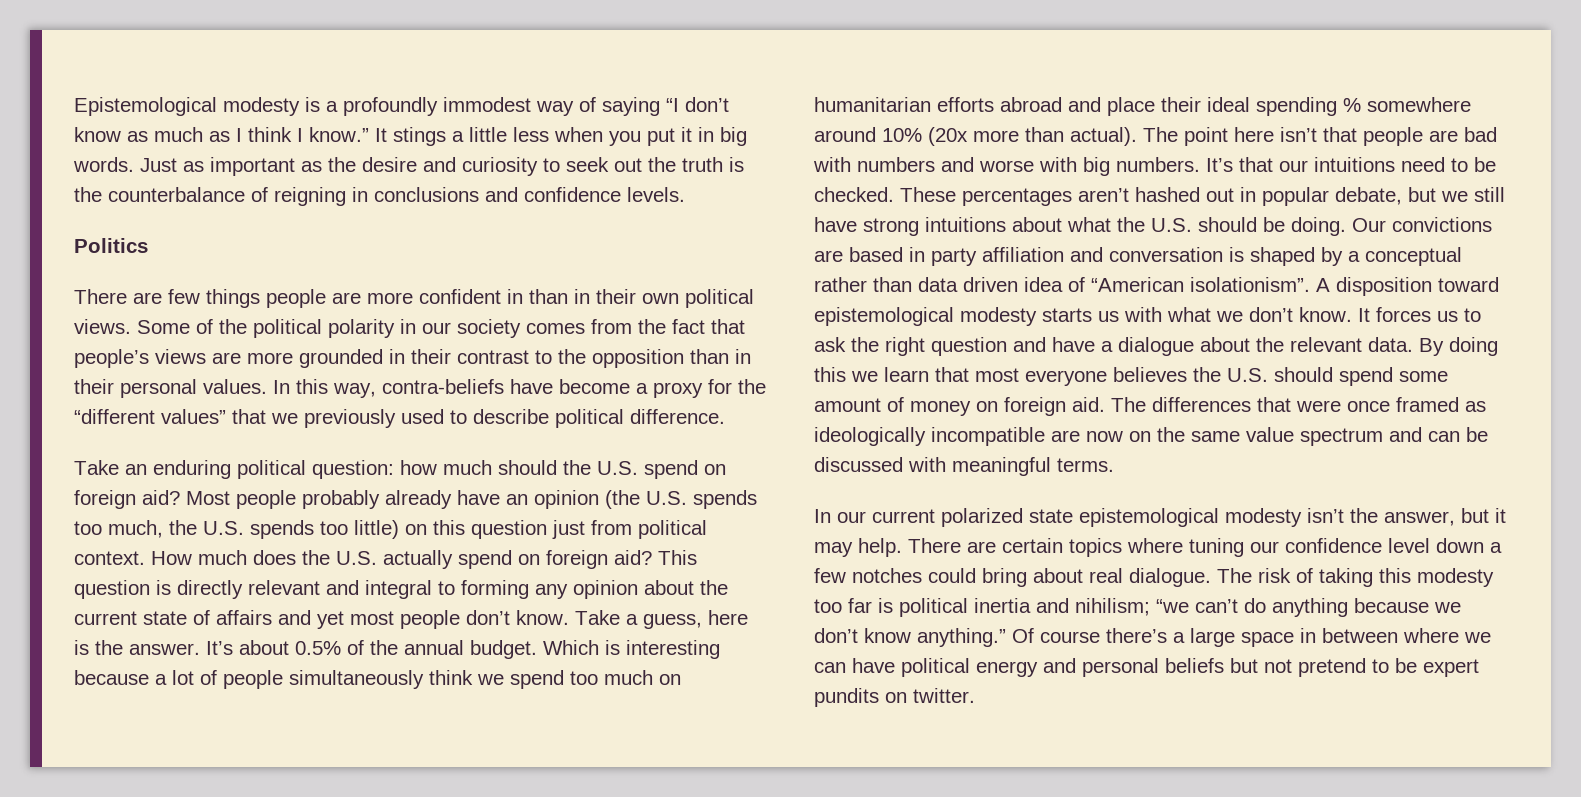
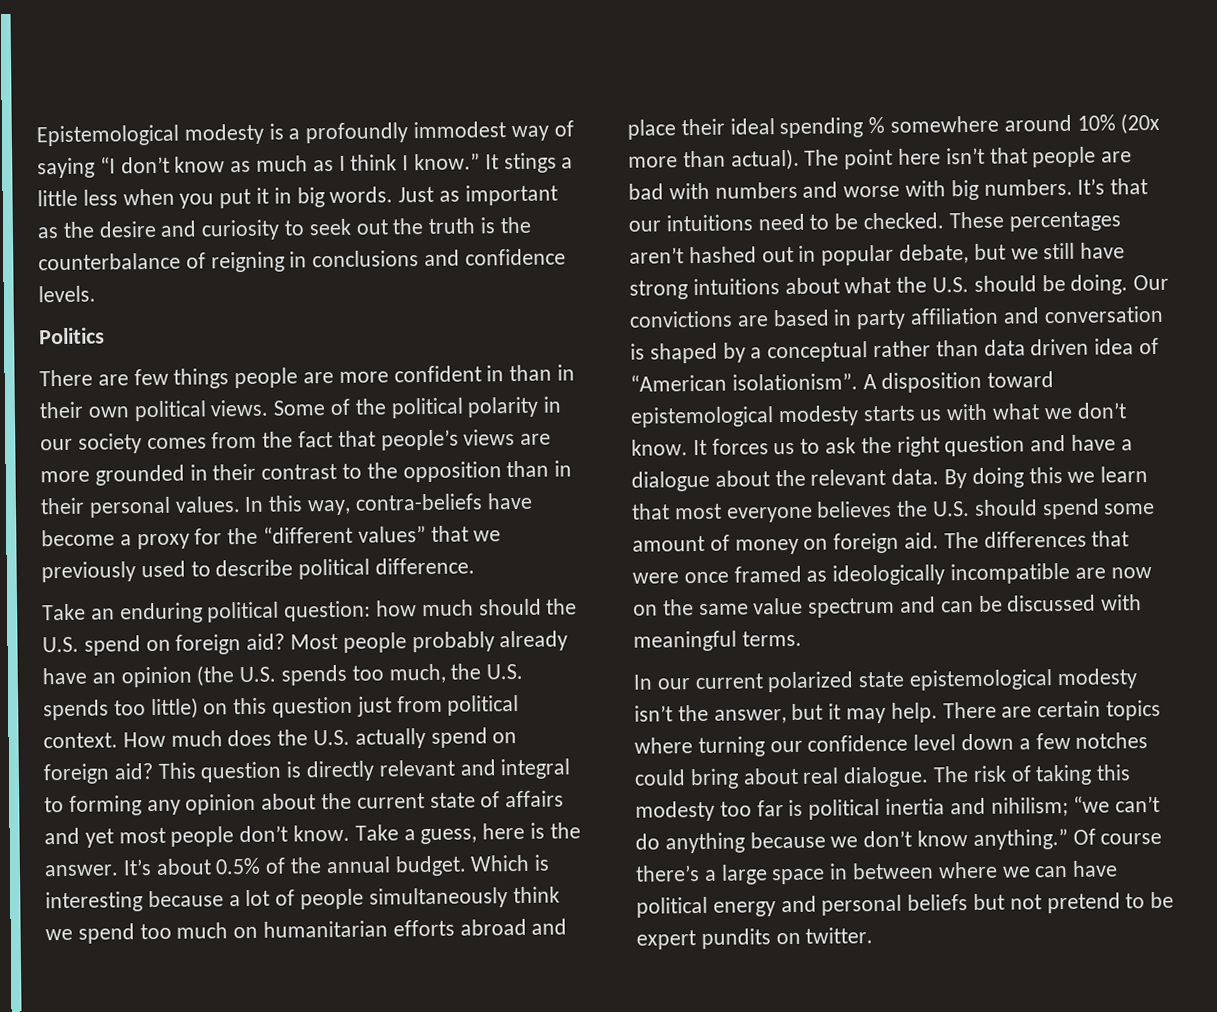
[1189,538,1244,557] tuning -> [697,736,765,758] turning

